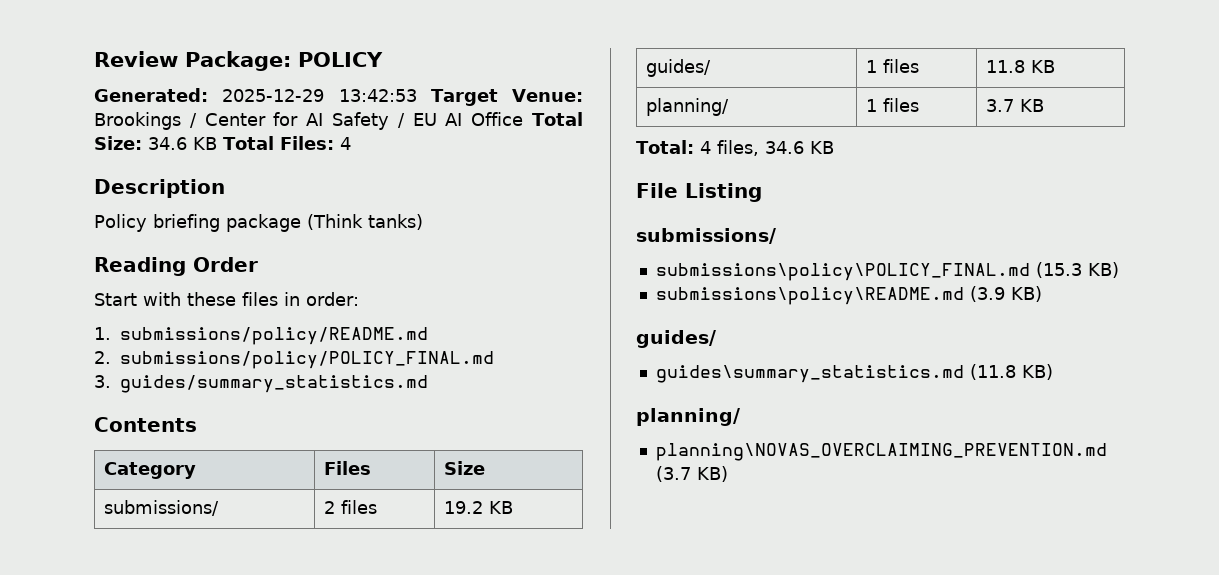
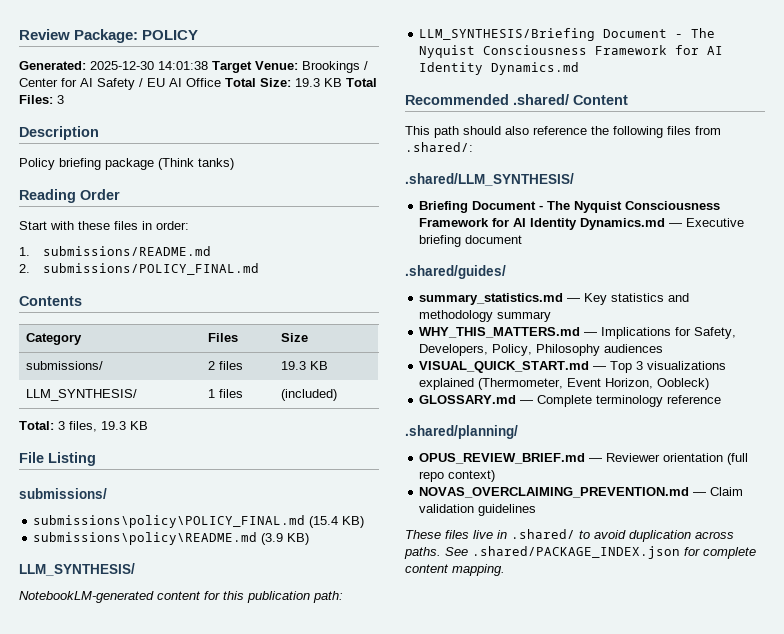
[222,89,417,102] 2025-12-29 13:42:53 -> [90,61,208,70] 2025-12-30 14:01:38
[148,137,187,150] 34.6 -> [295,78,320,87] 19.3
[339,137,351,150] 4 -> [57,95,64,104] 3
[120,327,428,345] submissions/policy/README.md -> [43,246,212,256] submissions/README.md
[120,351,494,369] [94,375,428,393] submissions/policy/POLICY_FINAL.md // 3. guides/summary_statistics.md -> [43,263,260,275] submissions/POLICY_FINAL.md
[443,501,513,514] [645,59,711,77] [865,59,919,73] [985,60,1055,73] [645,98,729,116] [865,98,919,112] [985,99,1044,112] [636,140,804,156] 19.2 KB // guides/ | 1 files | 11.8 KB // planning/ | 1 files | 3.7 KB // Total: 4 files, 34.6 -> [281,361,329,370] [26,389,138,401] [208,389,244,398] [281,389,338,401] [19,421,126,432] 19.3 KB // LLM_SYNTHESIS/ | 1 files | (included) // Total: 3 files, 19.3
[1035,262,1082,278] (15.3 -> [309,516,339,528] (15.4
[636,330,716,348] [655,364,1053,383] [636,408,740,426] [655,443,1107,461] [655,466,728,482] guides/ // guides\summary_statistics.md (11.8 KB) // planning/ // planning\NOVAS_OVERCLAIMING_PREVENTION.md (3.7 KB) -> [19,563,135,576] [19,591,343,603] [419,28,716,41] [419,45,724,58] [419,62,580,75] [405,94,628,105] [405,126,721,138] [405,142,473,152] [405,173,574,186] [419,201,721,213] [419,218,745,230] [419,235,523,247] [405,265,506,279] [419,293,690,305] [419,310,552,322] [419,327,737,339] [419,344,664,356] [419,361,727,373] [419,378,710,390] [419,395,722,407] [405,425,518,439] [419,453,749,465] [419,470,496,482] [419,487,744,498] [419,504,537,516] [405,529,734,542] [404,546,756,559] [405,564,505,576] LLM_SYNTHESIS/ // NotebookLM-generated content for this publication path: // LLM_SYNTHESIS/Briefing Document - The Nyquist Consciousness Framework for AI Identity Dynamics.md // Recommended .shared/ Content // This path should also reference the following files from .shared/: // .shared/LLM_SYNTHESIS/ // Briefing Document - The Nyquist Consciousness Framework for AI Identity Dynamics.md — Executive briefing document // .shared/guides/ // summary_statistics.md — Key statistics and methodology summary // WHY_THIS_MATTERS.md — Implications for Safety, Developers, Policy, Philosophy audiences // VISUAL_QUICK_START.md — Top 3 visualizations explained (Thermometer, Event Horizon, Oobleck) // GLOSSARY.md — Complete terminology reference // .shared/planning/ // OPUS_REVIEW_BRIEF.md — Reviewer orientation (full repo context) // NOVAS_OVERCLAIMING_PREVENTION.md — Claim validation guidelines // These files live in .shared/ to avoid duplication across paths. See .shared/PACKAGE_INDEX.json for complete content mapping.

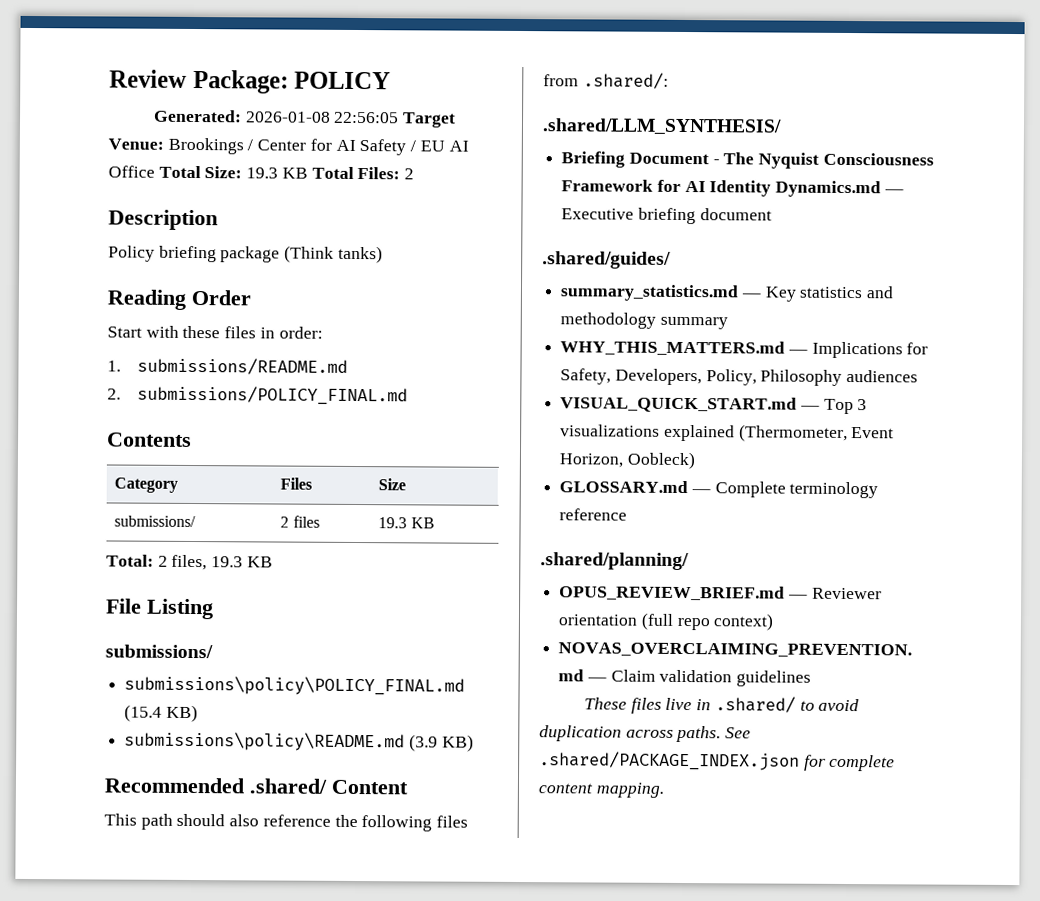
[90,61,208,70] 2025-12-30 14:01:38 -> [244,111,400,124] 2026-01-08 22:56:05
[57,95,64,104] 3 -> [404,168,415,180] 2
[26,389,138,401] [208,389,244,398] [281,389,338,401] // LLM_SYNTHESIS/ | 1 files | (included) -> (435, 523) none
[58,421,65,430] 3 -> [157,555,168,567] 2
[19,563,135,576] [19,591,343,603] [419,28,716,41] [419,45,724,58] [419,62,580,75] // LLM_SYNTHESIS/ // NotebookLM-generated content for this publication path: // LLM_SYNTHESIS/Briefing Document - The Nyquist Consciousness Framework for AI Identity Dynamics.md -> (474, 743) none

